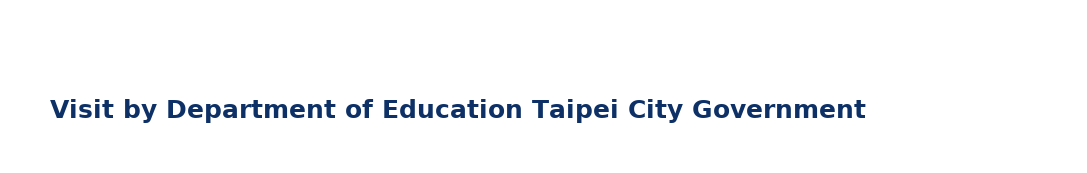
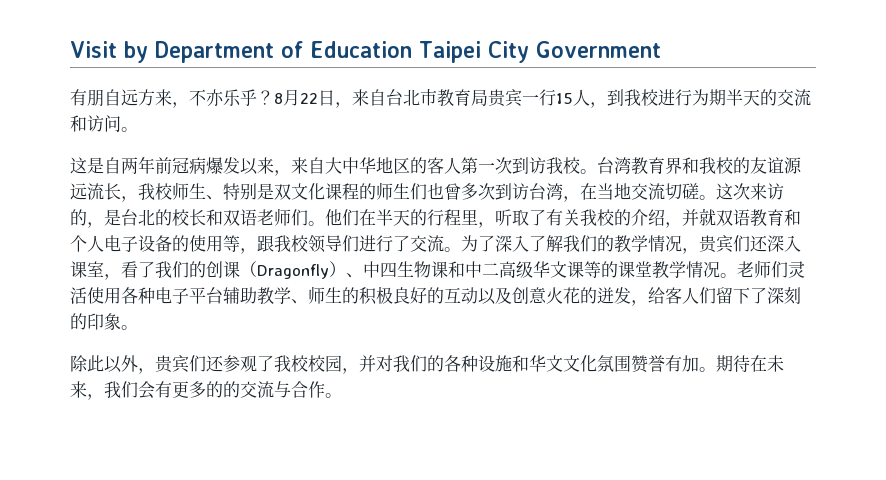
(866, 109) none -> [70,89,811,108] [70,115,138,132] [70,156,802,176] [70,182,784,202] [70,208,801,228] [70,235,801,254] [70,260,805,280] [70,286,801,306] [70,313,138,330] [70,355,784,374] [70,381,342,400] // 有朋自远方来，不亦乐乎？8月22日，来自台北市教育局贵宾一行15人，到我校进行为期半天的交流和访问。 // 这是自两年前冠病爆发以来，来自大中华地区的客人第一次到访我校。台湾教育界和我校的友谊源远流长，我校师生、特别是双文化课程的师生们也曾多次到访台湾，在当地交流切磋。这次来访的，是台北的校长和双语老师们。他们在半天的行程里，听取了有关我校的介绍，并就双语教育和个人电子设备的使用等，跟我校领导们进行了交流。为了深入了解我们的教学情况，贵宾们还深入课室，看了我们的创课（Dragonfly）、中四生物课和中二高级华文课等的课堂教学情况。老师们灵活使用各种电子平台辅助教学、师生的积极良好的互动以及创意火花的迸发，给客人们留下了深刻的印象。 // 除此以外，贵宾们还参观了我校校园，并对我们的各种设施和华文文化氛围赞誉有加。期待在未来，我们会有更多的的交流与合作。

